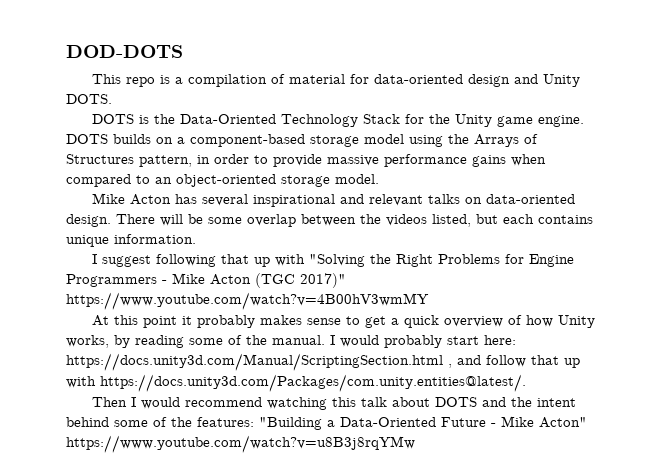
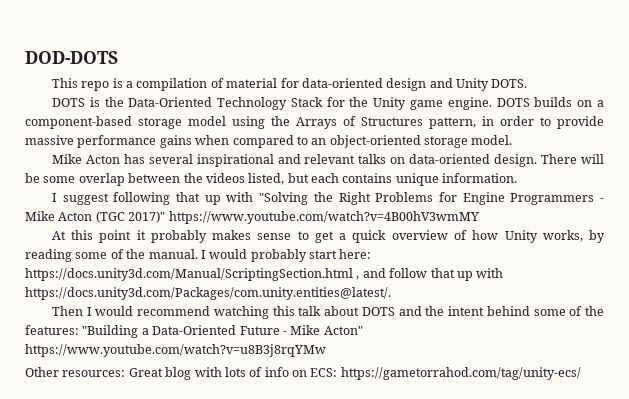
(415, 444) none -> [25,367,581,380] // Other resources: Great blog with lots of info on ECS: https://gametorrahod.com/tag/unity-ecs/

